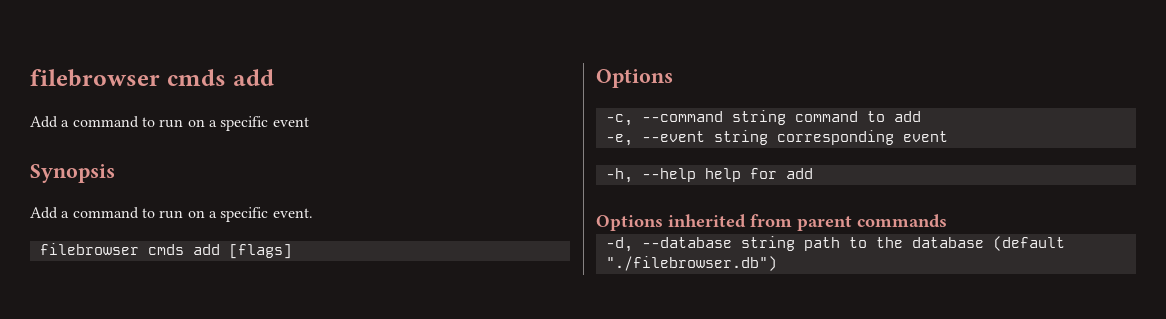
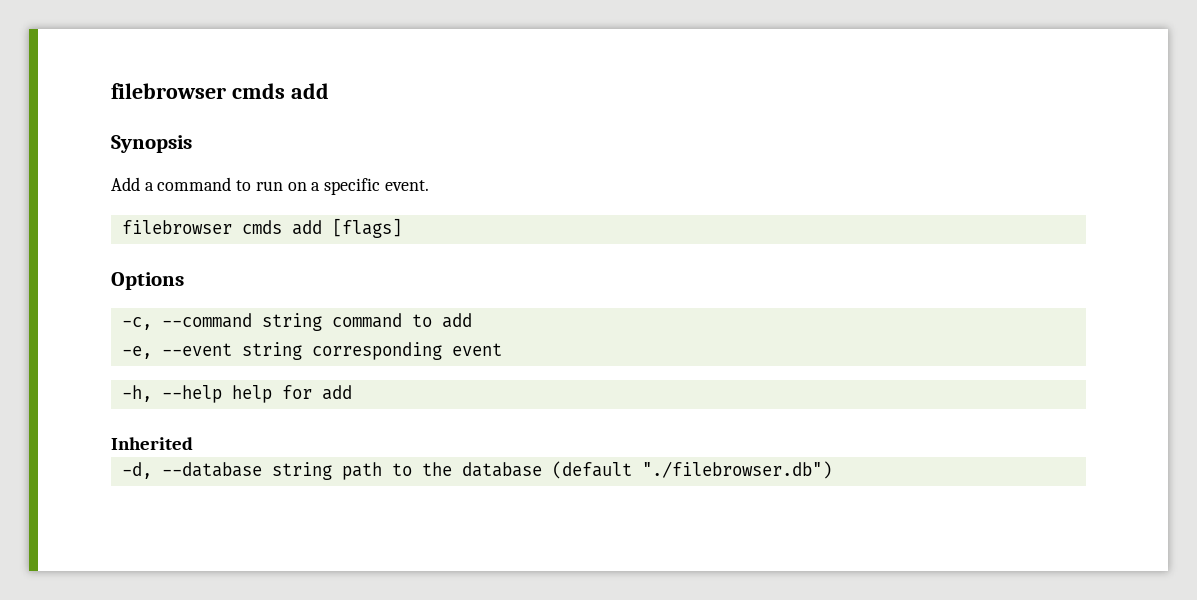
[30,69,274,87] [30,116,309,131] filebrowser cmds add // Add a command to run on a specific event -> [111,83,329,99] filebrowser cmds add
[596,214,947,231] Options inherited from parent commands -> [111,437,193,450] Inherited

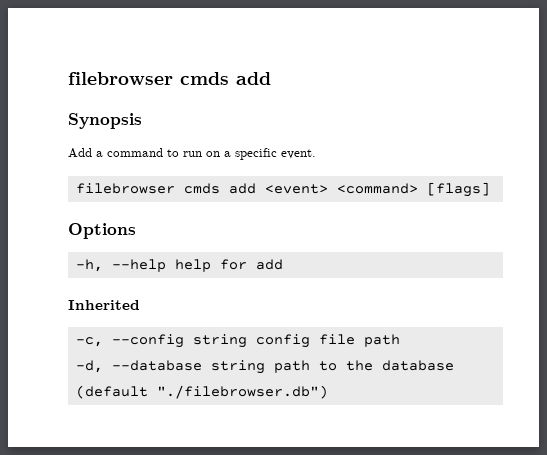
(322, 227) none -> [264,183,418,194] <event> <command>
[121,313,472,331] [121,342,502,360] // -c, --command string command to add // -e, --event string corresponding event -> (136, 231) none
(193, 443) none -> [75,334,400,348] // -c, --config string config file path

